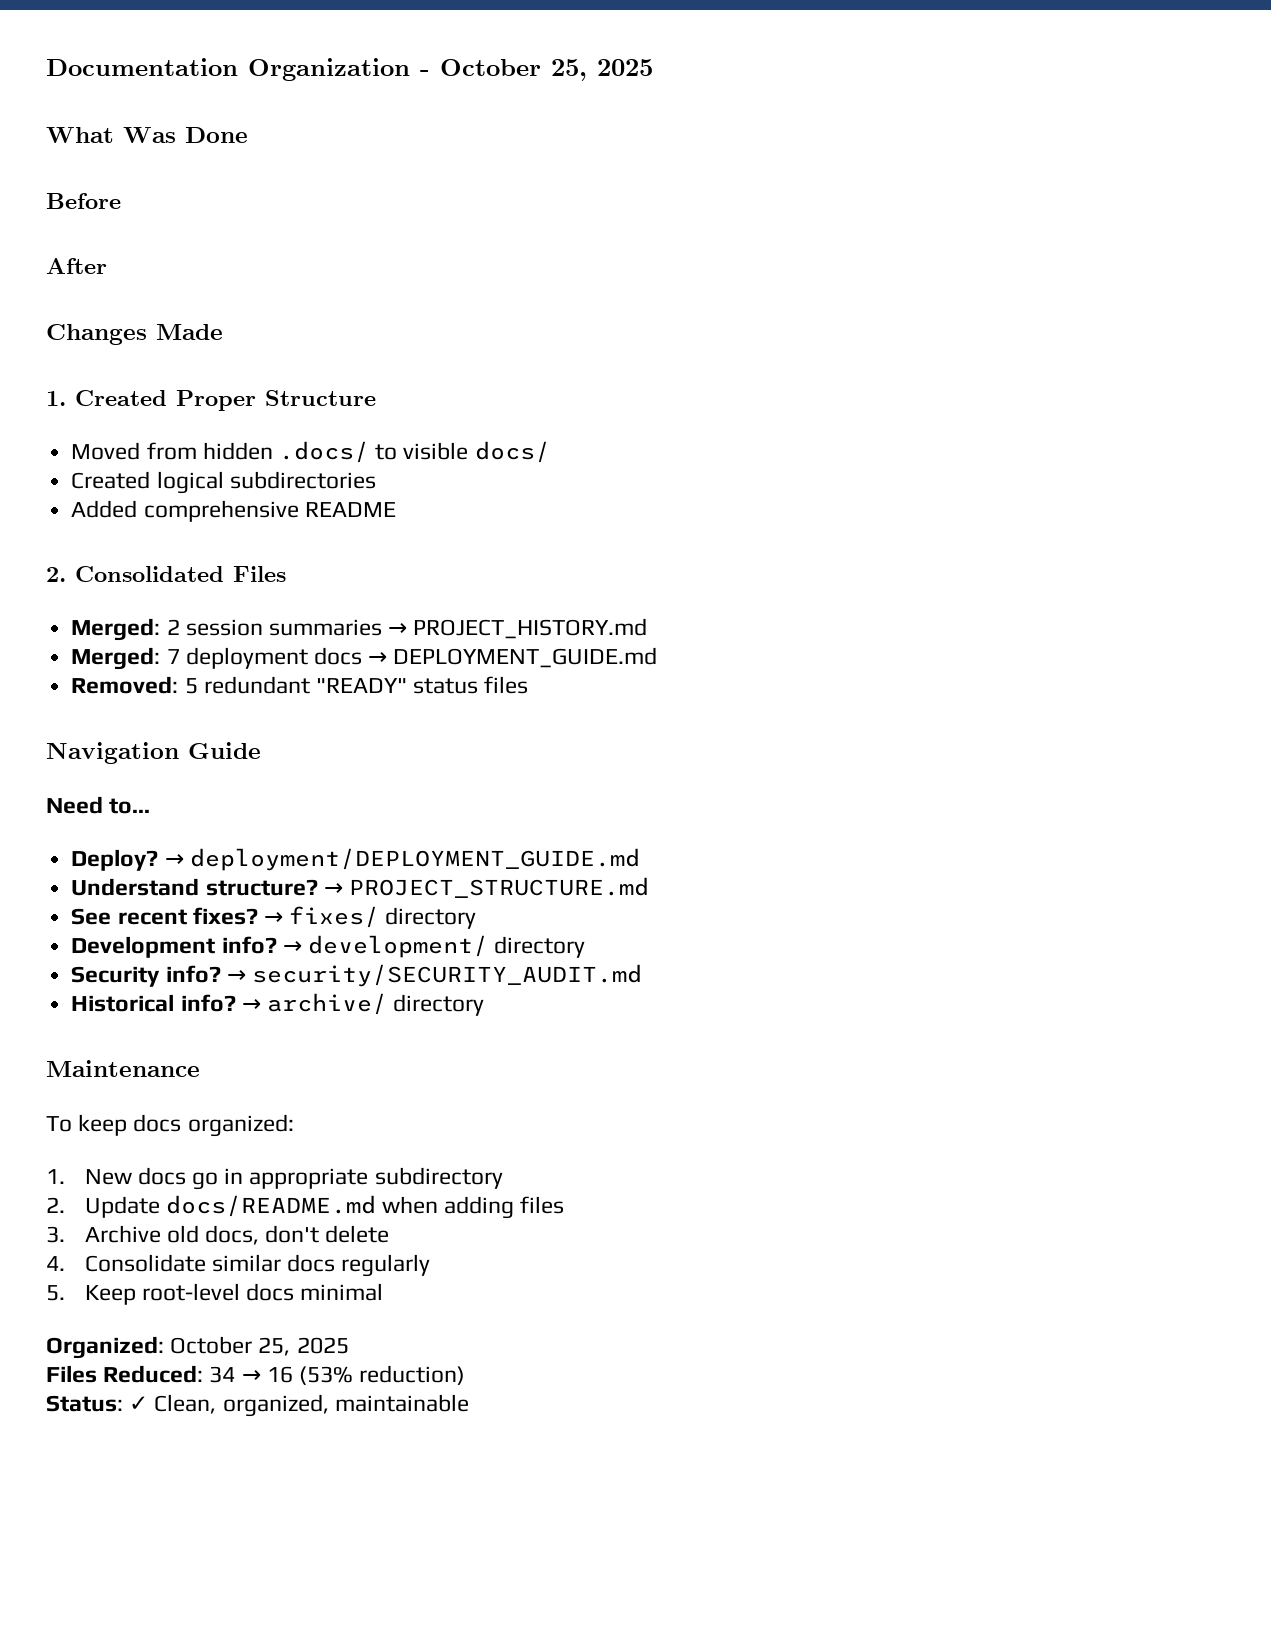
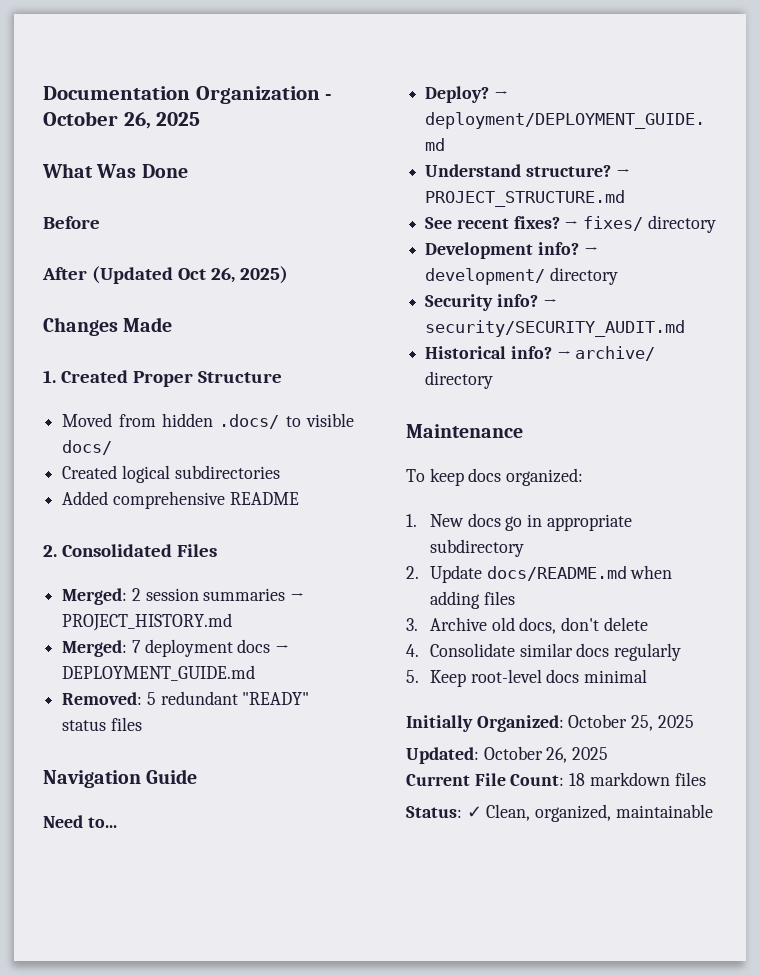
[551,59,587,81] 25, -> [123,112,151,129] 26,
(107, 266) none -> [91,266,288,284] (Updated Oct 26, 2025)
(384, 1292) none -> [406,715,473,732] Initially
[46,1365,466,1385] Files Reduced: 34 → 16 (53% reduction) -> [406,746,609,764] [406,772,706,786] Updated: October 26, 2025 // Current File Count: 18 markdown files

